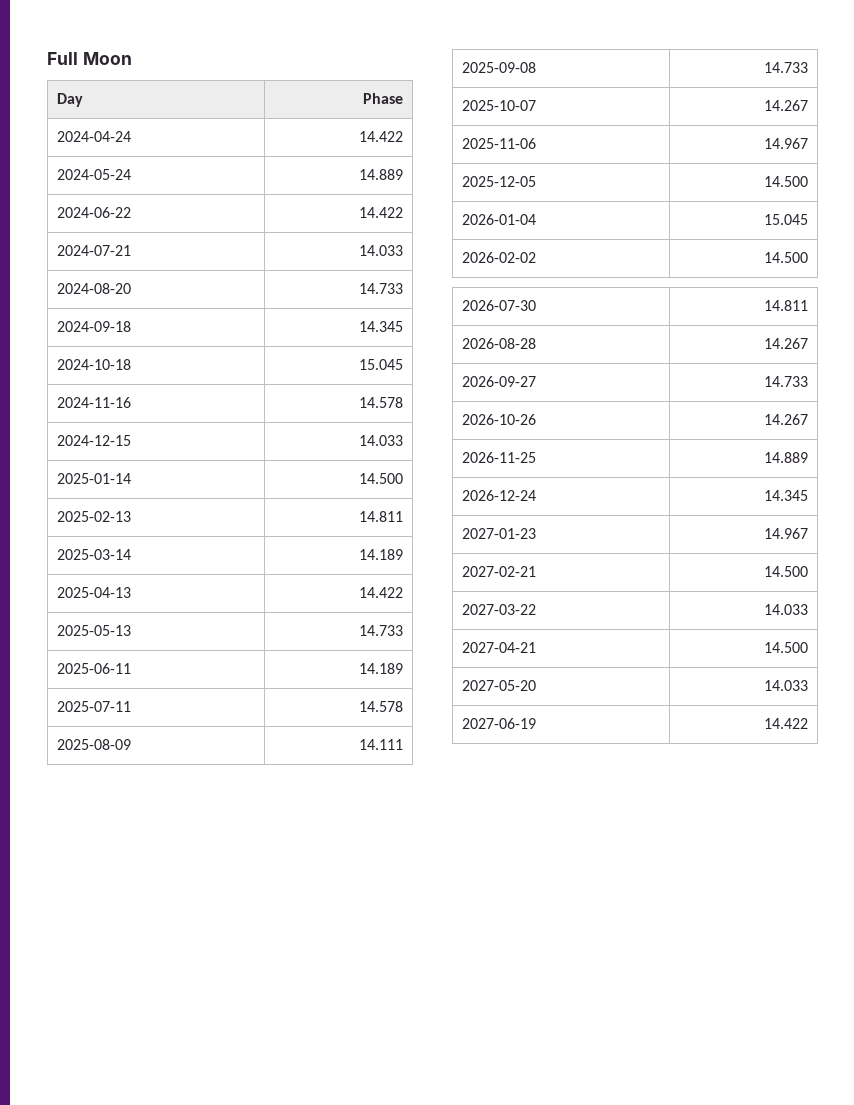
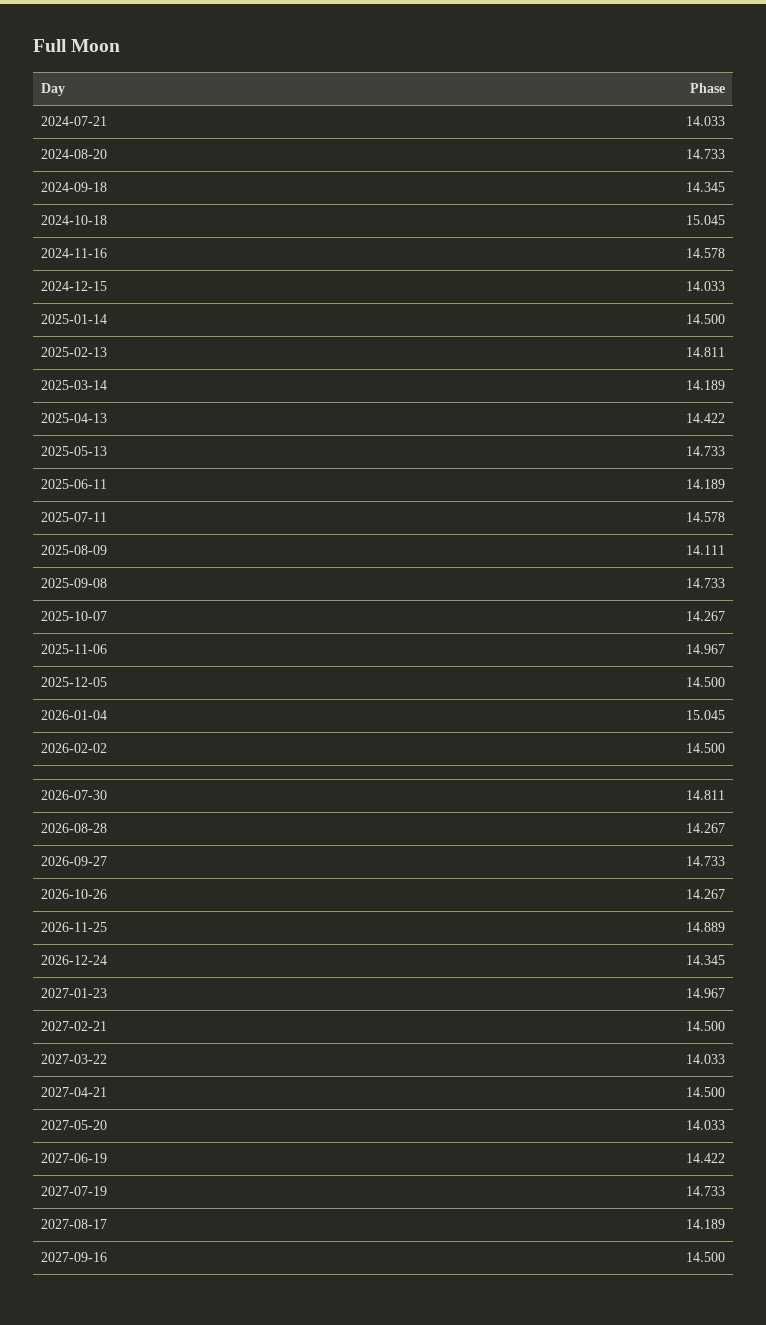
[56,131,131,142] [359,131,404,142] [56,169,131,180] [359,169,404,180] [56,207,131,218] [359,207,404,218] // 2024-04-24 | 14.422 // 2024-05-24 | 14.889 // 2024-06-22 | 14.422 -> (726, 88) none
(809, 723) none -> [40,1186,107,1196] [686,1186,726,1196] [40,1219,107,1229] [686,1219,726,1229] [40,1252,107,1262] [686,1252,726,1262] // 2027-07-19 | 14.733 // 2027-08-17 | 14.189 // 2027-09-16 | 14.500

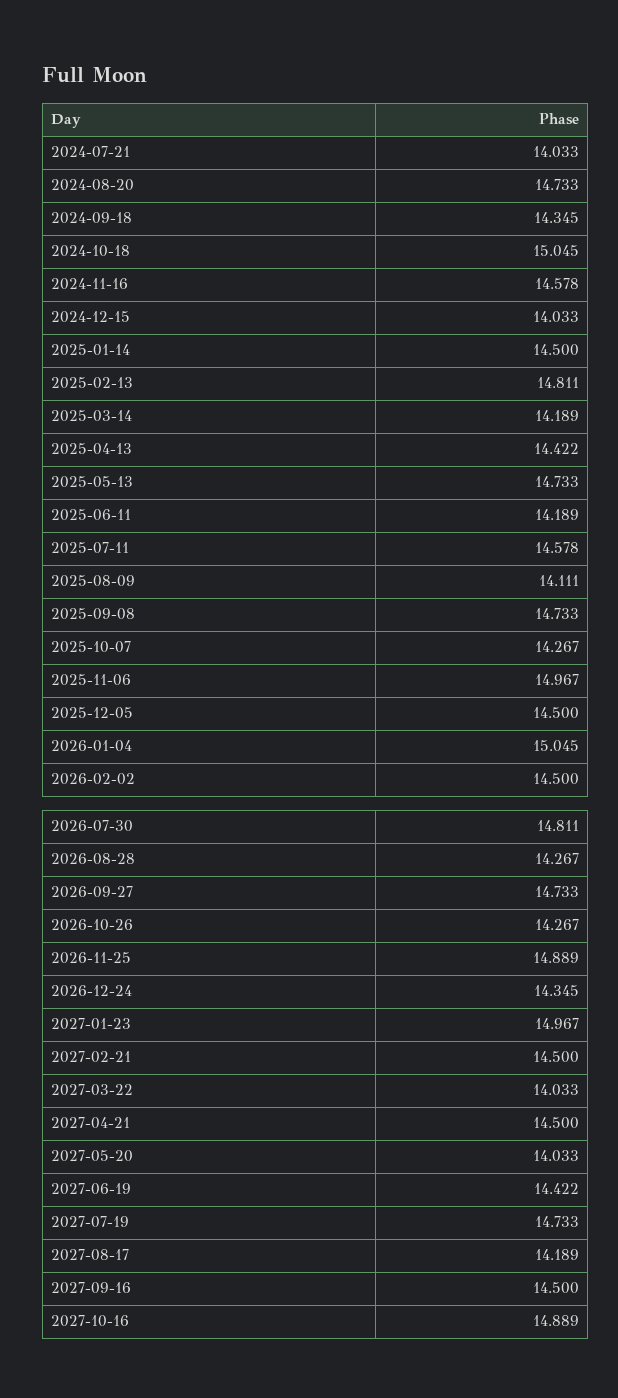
(726, 1257) none -> [51,1315,130,1327] [532,1315,579,1326] // 2027-10-16 | 14.889

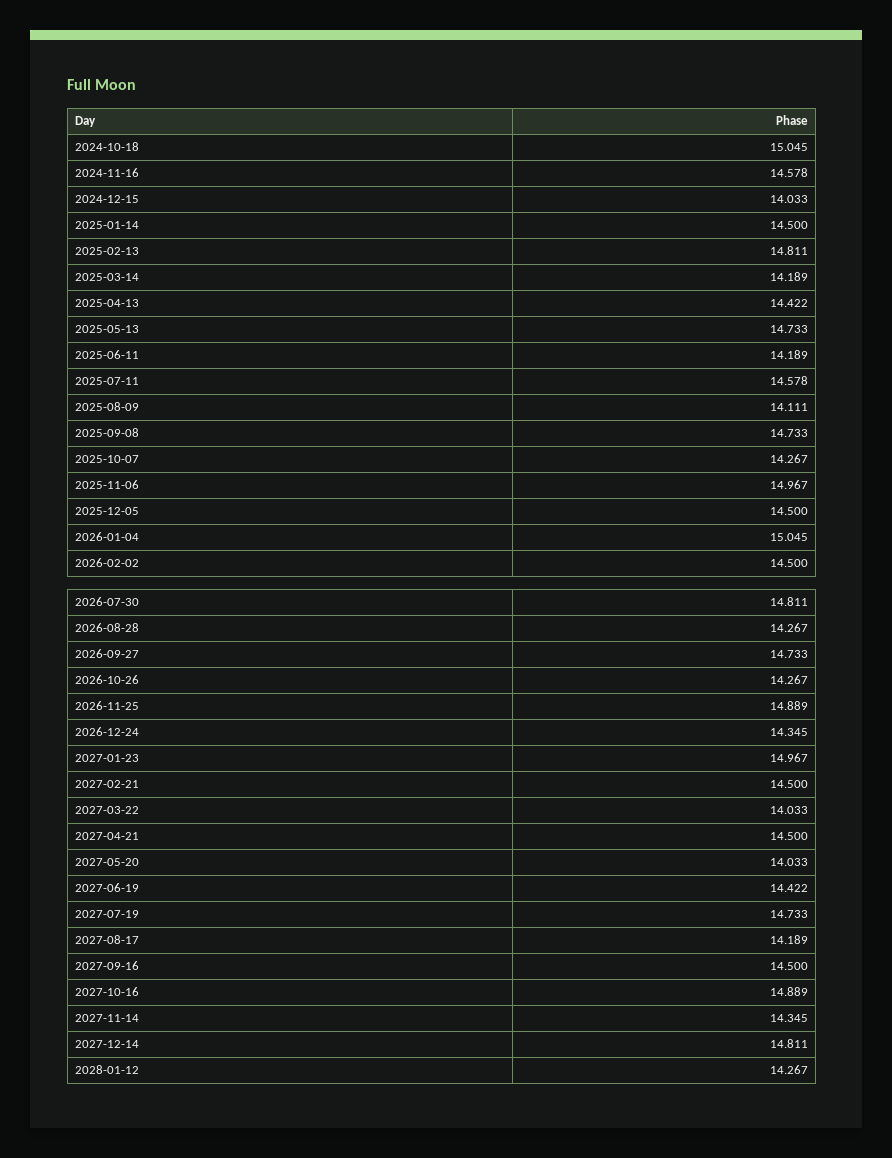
[51,146,131,158] [532,146,579,158] [51,179,135,191] [534,179,579,190] [51,212,133,224] [533,212,579,223] // 2024-07-21 | 14.033 // 2024-08-20 | 14.733 // 2024-09-18 | 14.345 -> (808, 120) none
(579, 1320) none -> [75,1014,140,1022] [769,1014,808,1022] [75,1040,140,1048] [769,1039,808,1048] [75,1065,140,1074] [769,1065,808,1074] // 2027-11-14 | 14.345 // 2027-12-14 | 14.811 // 2028-01-12 | 14.267

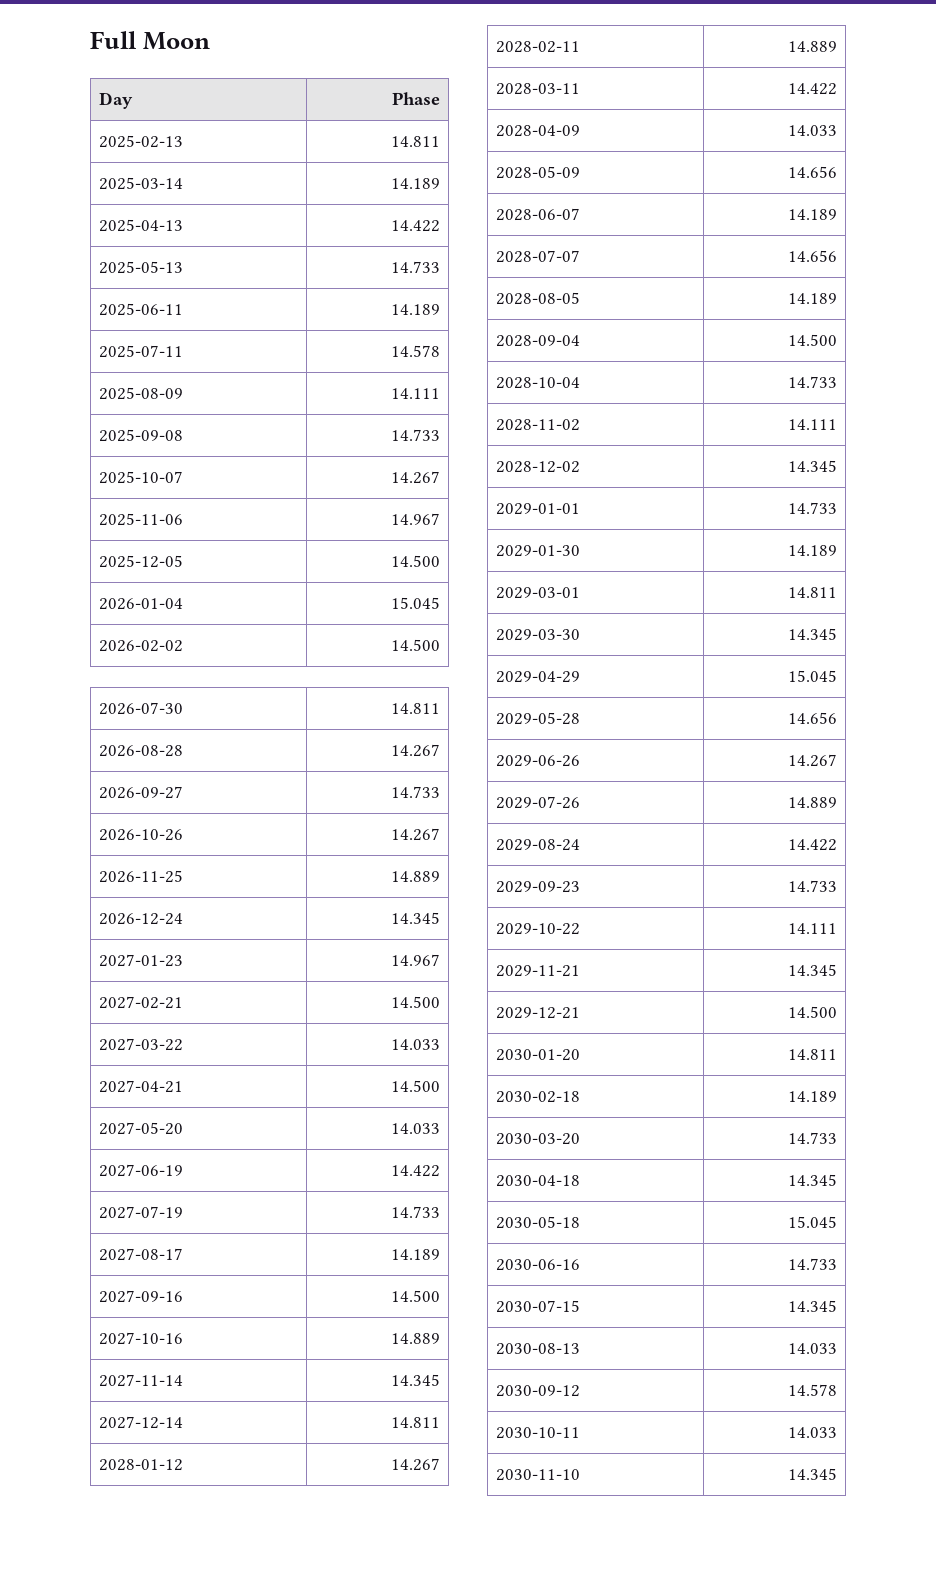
[75,142,140,151] [769,143,808,151] [75,168,140,177] [769,168,808,177] [75,195,140,203] [769,195,808,203] [75,221,140,229] [769,221,808,229] // 2024-10-18 | 15.045 // 2024-11-16 | 14.578 // 2024-12-15 | 14.033 // 2025-01-14 | 14.500 -> (441, 98) none
(808, 1069) none -> [495,41,580,53] [788,41,838,52] [495,83,580,95] [788,83,838,95] [495,125,580,137] [788,125,838,136] [495,166,580,179] [788,166,838,178] [495,208,580,221] [788,209,838,220] [495,250,580,263] [788,250,838,262] [495,292,580,305] [788,293,838,304] [495,335,580,347] [788,334,838,346] [495,377,580,389] [788,376,838,388] [495,419,580,431] [788,419,838,430] [495,461,580,473] [788,460,838,472] [495,503,580,515] [788,502,838,514] [495,545,580,557] [788,545,838,556] [495,587,580,599] [788,587,838,598] [495,629,580,641] [788,628,838,640] [495,671,580,683] [788,670,838,682] [495,712,580,725] [788,712,838,724] [495,755,580,767] [788,754,838,767] [495,796,580,809] [788,797,838,808] [495,839,580,851] [788,839,838,851] [495,881,580,893] [788,880,838,892] [495,923,580,935] [788,923,838,934] [495,965,580,977] [788,964,838,976] [495,1007,580,1019] [788,1006,838,1018] [495,1049,580,1061] [788,1049,838,1060] [495,1091,580,1103] [788,1091,838,1102] [495,1133,580,1145] [788,1132,838,1144] [495,1175,580,1187] [788,1174,838,1186] [495,1216,580,1229] [788,1216,838,1228] [495,1259,580,1271] [788,1258,838,1270] [495,1300,580,1313] [788,1300,838,1312] [495,1343,580,1355] [788,1343,838,1354] [495,1385,580,1397] [788,1384,838,1396] [495,1427,580,1439] [788,1427,838,1438] [495,1469,580,1481] [788,1468,838,1480] // 2028-02-11 | 14.889 // 2028-03-11 | 14.422 // 2028-04-09 | 14.033 // 2028-05-09 | 14.656 // 2028-06-07 | 14.189 // 2028-07-07 | 14.656 // 2028-08-05 | 14.189 // 2028-09-04 | 14.500 // 2028-10-04 | 14.733 // 2028-11-02 | 14.111 // 2028-12-02 | 14.345 // 2029-01-01 | 14.733 // 2029-01-30 | 14.189 // 2029-03-01 | 14.811 // 2029-03-30 | 14.345 // 2029-04-29 | 15.045 // 2029-05-28 | 14.656 // 2029-06-26 | 14.267 // 2029-07-26 | 14.889 // 2029-08-24 | 14.422 // 2029-09-23 | 14.733 // 2029-10-22 | 14.111 // 2029-11-21 | 14.345 // 2029-12-21 | 14.500 // 2030-01-20 | 14.811 // 2030-02-18 | 14.189 // 2030-03-20 | 14.733 // 2030-04-18 | 14.345 // 2030-05-18 | 15.045 // 2030-06-16 | 14.733 // 2030-07-15 | 14.345 // 2030-08-13 | 14.033 // 2030-09-12 | 14.578 // 2030-10-11 | 14.033 // 2030-11-10 | 14.345

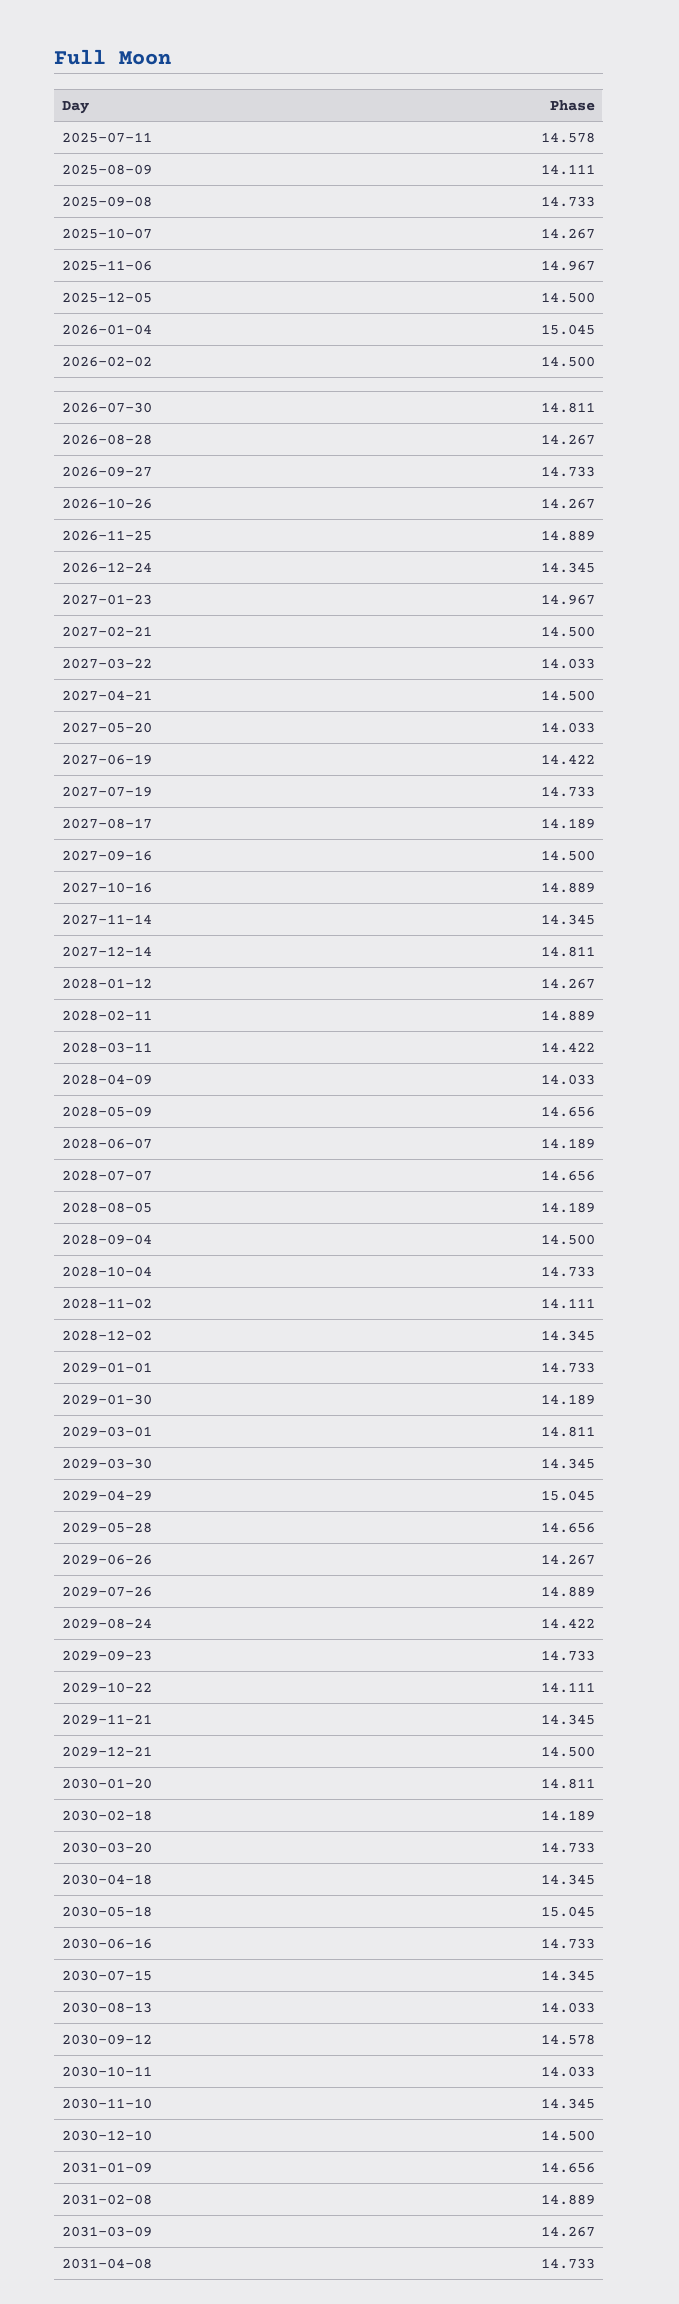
[98,135,183,148] [391,136,441,147] [98,177,183,190] [391,178,441,189] [98,219,183,232] [391,220,441,232] [98,261,183,274] [391,261,441,273] [98,303,183,316] [391,304,441,315] // 2025-02-13 | 14.811 // 2025-03-14 | 14.189 // 2025-04-13 | 14.422 // 2025-05-13 | 14.733 // 2025-06-11 | 14.189 -> (596, 105) none
(838, 1474) none -> [61,2130,152,2141] [541,2130,596,2141] [61,2162,152,2173] [541,2162,596,2173] [61,2194,152,2205] [541,2194,596,2205] [61,2226,152,2237] [541,2226,596,2237] [61,2258,152,2269] [541,2258,596,2269] // 2030-12-10 | 14.500 // 2031-01-09 | 14.656 // 2031-02-08 | 14.889 // 2031-03-09 | 14.267 // 2031-04-08 | 14.733

